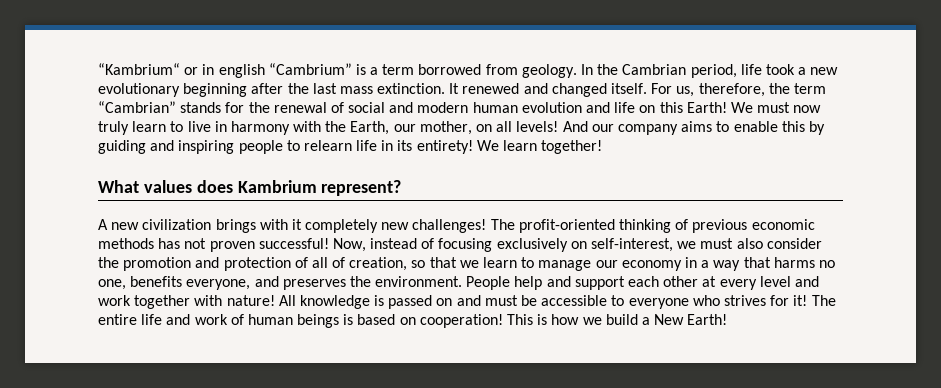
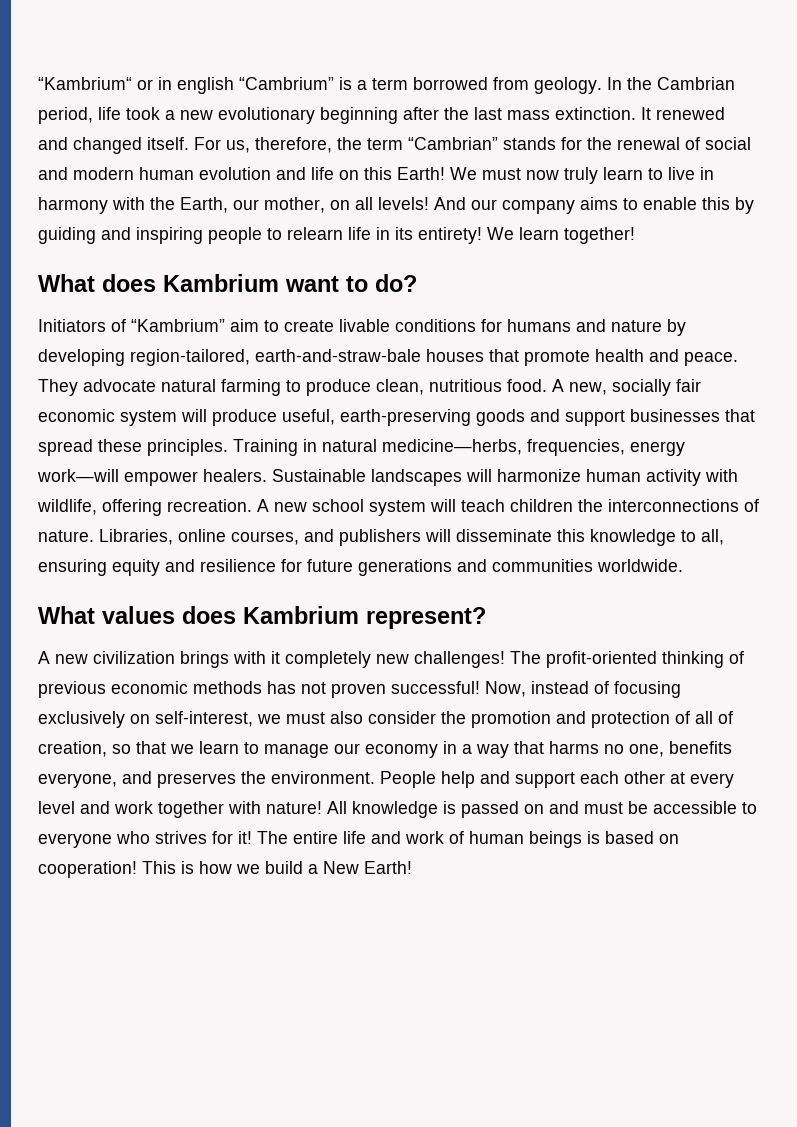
(603, 147) none -> [38,274,417,292] [38,319,686,336] [38,349,738,366] [38,379,701,396] [38,409,755,426] [38,439,685,456] [37,469,738,486] [37,499,759,516] [38,529,724,546] [38,559,683,576] // What does Kambrium want to do? // Initiators of “Kambrium” aim to create livable conditions for humans and nature by developing region‑tailored, earth‑and‑straw‑bale houses that promote health and peace. They advocate natural farming to produce clean, nutritious food. A new, socially fair economic system will produce useful, earth‑preserving goods and support businesses that spread these principles. Training in natural medicine—herbs, frequencies, energy work—will empower healers. Sustainable landscapes will harmonize human activity with wildlife, offering recreation. A new school system will teach children the interconnections of nature. Libraries, online courses, and publishers will disseminate this knowledge to all, ensuring equity and resilience for future generations and communities worldwide.

